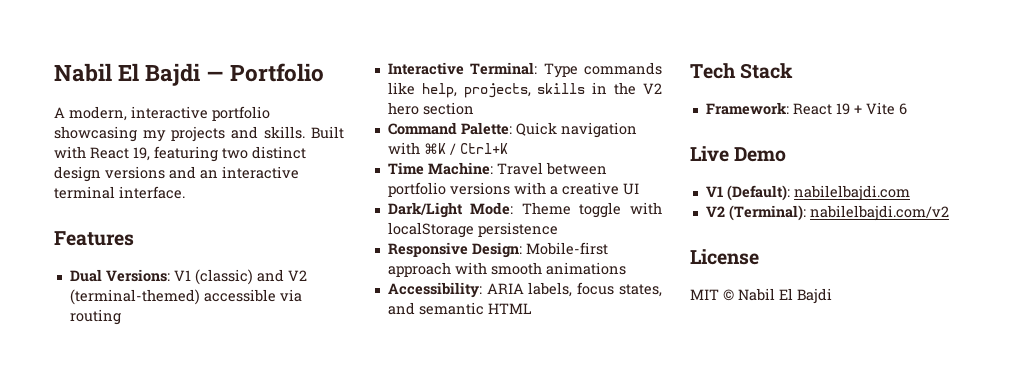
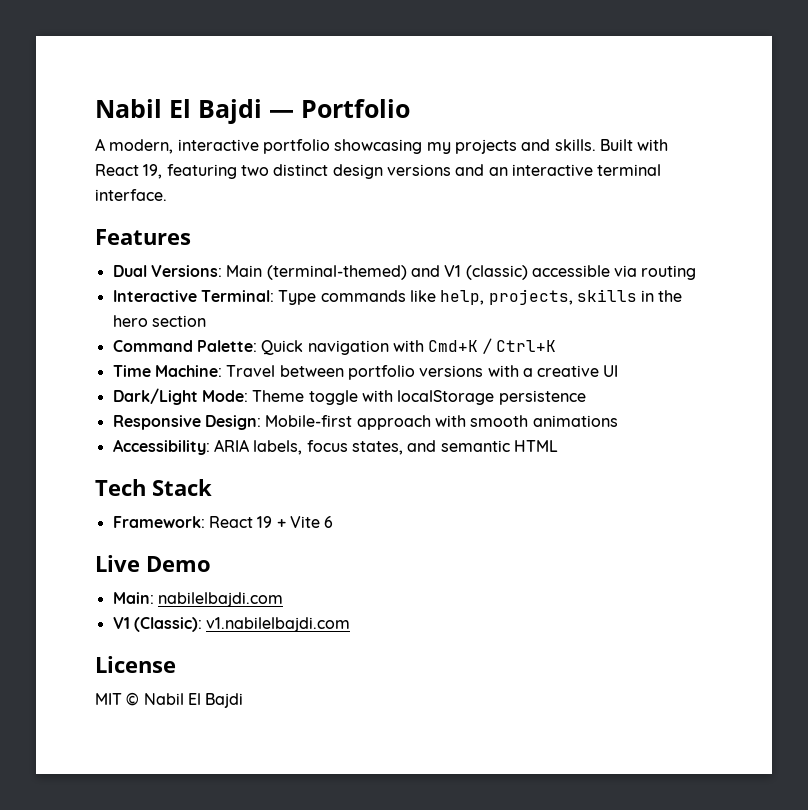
[173,269,307,285] [69,289,200,305] V1 (classic) and V2 (terminal-themed) -> [226,265,528,280] Main (terminal-themed) and V1 (classic)
[643,83,662,94] V2 -> (683, 296) none
[423,143,446,154] ⌘K -> [428,340,479,352] Cmd+K
[705,185,790,201] V1 (Default): -> [112,592,154,604] Main:
[705,205,949,221] V2 (Terminal): nabilelbajdi.com/v2 -> [112,617,351,632] V1 (Classic): v1.nabilelbajdi.com

